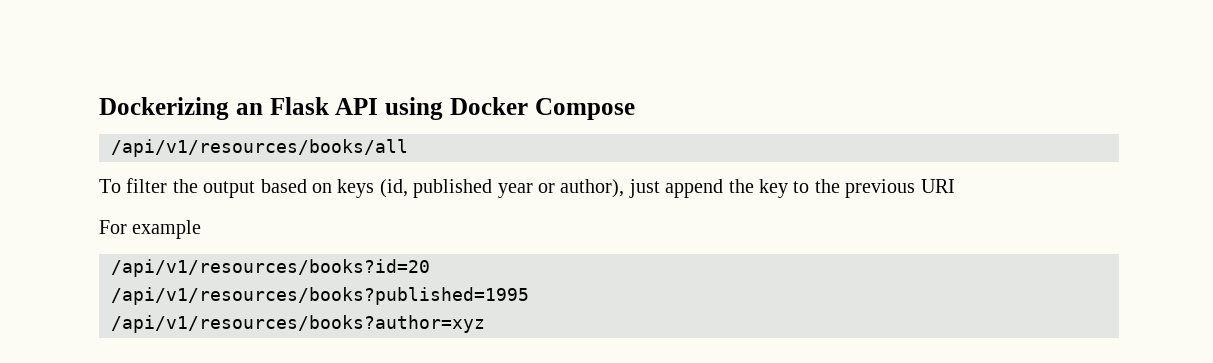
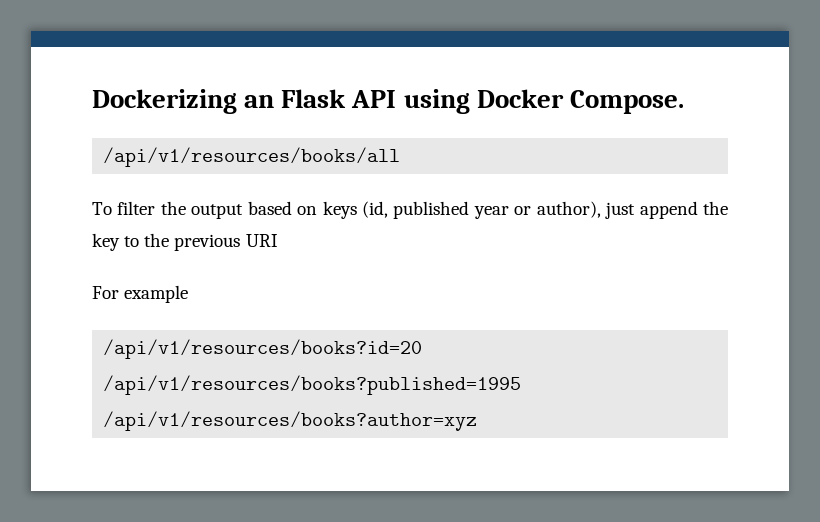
[534,98,635,120] Compose -> [569,90,684,114] Compose.

